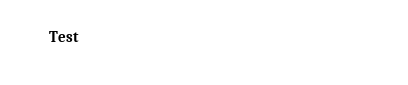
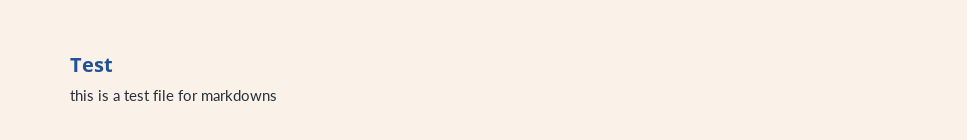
(79, 36) none -> [70,90,277,101] // this is a test file for markdowns

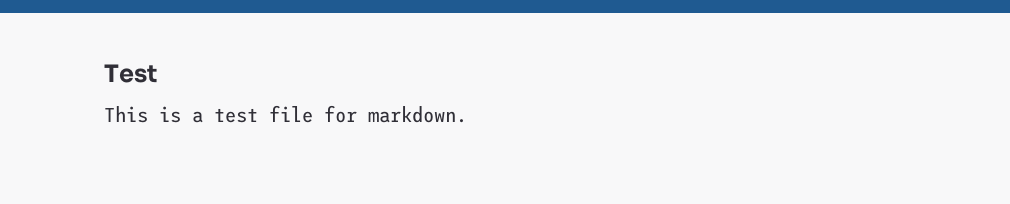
[70,90,94,101] this -> [104,106,148,123] This
[201,90,277,101] markdowns -> [368,106,467,123] markdown.

